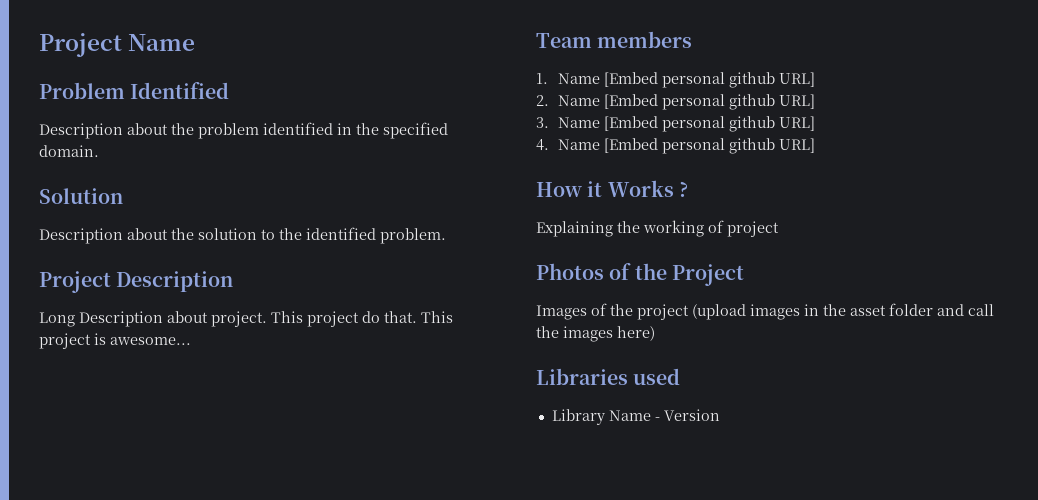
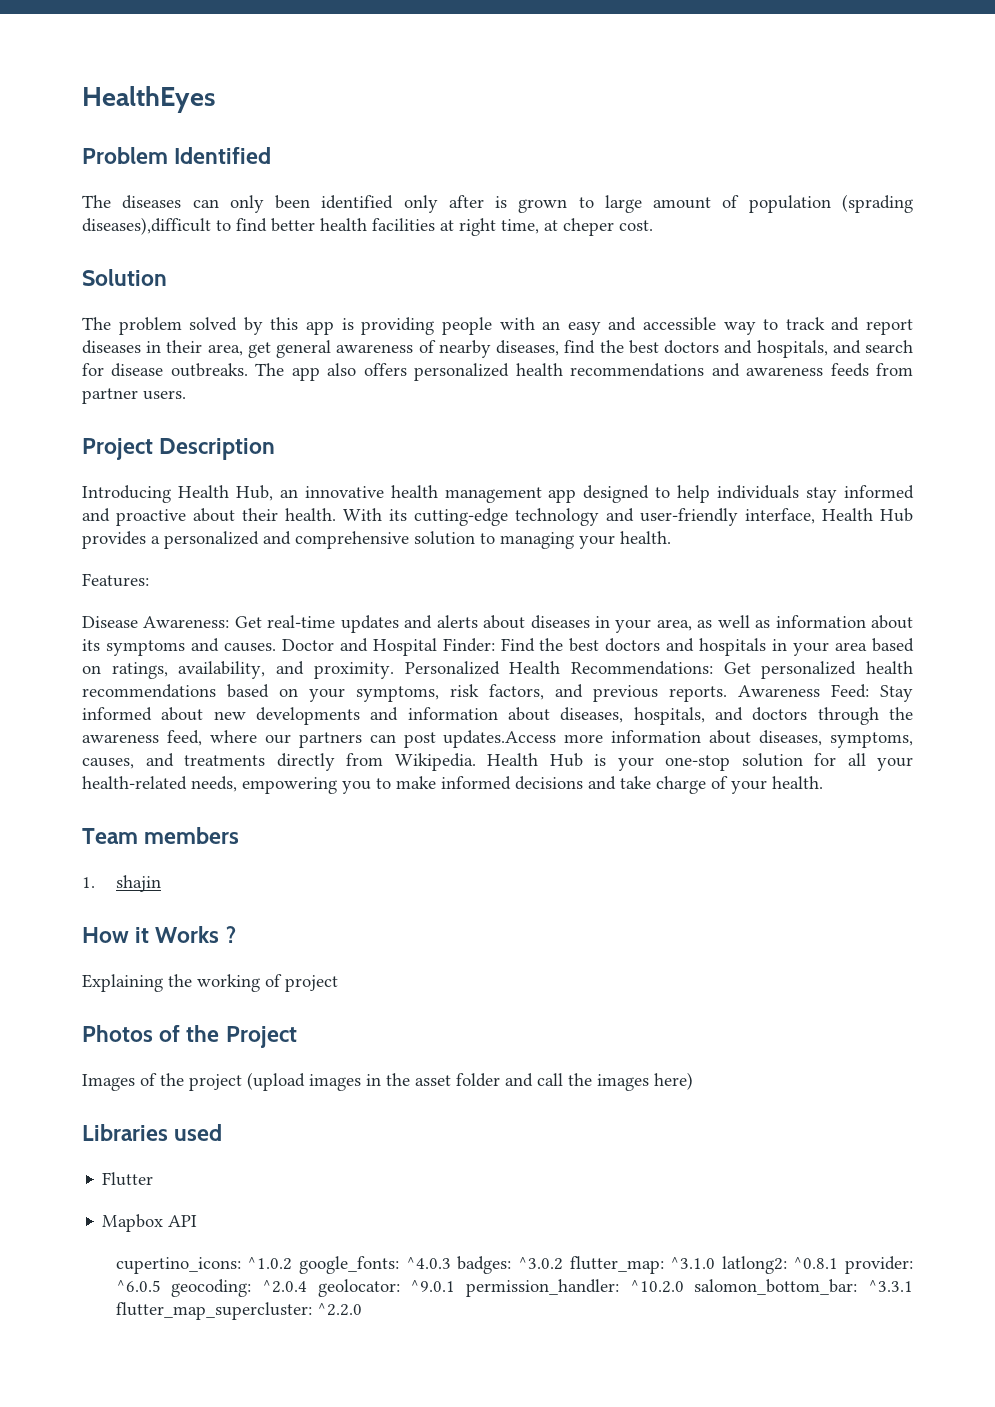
[39,33,196,57] Project Name -> [82,86,215,113] HealthEyes
[39,122,448,139] [39,145,99,157] [39,188,123,204] [39,227,446,244] [39,271,234,293] [39,311,453,327] [39,333,191,349] [536,31,693,48] [536,72,815,88] [536,94,815,110] [536,116,815,132] [536,138,815,154] Description about the problem identified in the specified domain. // Solution // Description about the solution to the identified problem. // Project Description // Long Description about project. This project do that. This project is awesome... // Team members // 1. Name [Embed personal github URL] // 2. Name [Embed personal github URL] // 3. Name [Embed personal github URL] // 4. Name [Embed personal github URL] -> [82,194,913,213] [82,217,653,236] [82,269,167,286] [82,317,913,335] [82,340,914,358] [82,363,913,381] [82,388,186,404] [82,438,276,460] [82,485,914,503] [82,508,913,526] [82,531,671,549] [82,573,149,587] [82,615,913,633] [82,638,915,656] [82,661,913,679] [82,684,913,702] [82,707,914,725] [82,730,913,748] [82,753,913,771] [82,776,823,794] [82,827,240,844] [82,875,161,892] The diseases can only been identified only after is grown to large amount of population (sprading diseases),difficult to find better health facilities at right time, at cheper cost. // Solution // The problem solved by this app is providing people with an easy and accessible way to track and report diseases in their area, get general awareness of nearby diseases, find the best doctors and hospitals, and search for disease outbreaks. The app also offers personalized health recommendations and awareness feeds from partner users. // Project Description // Introducing Health Hub, an innovative health management app designed to help individuals stay informed and proactive about their health. With its cutting-edge technology and user-friendly interface, Health Hub provides a personalized and comprehensive solution to managing your health. // Features: // Disease Awareness: Get real-time updates and alerts about diseases in your area, as well as information about its symptoms and causes. Doctor and Hospital Finder: Find the best doctors and hospitals in your area based on ratings, availability, and proximity. Personalized Health Recommendations: Get personalized health recommendations based on your symptoms, risk factors, and previous reports. Awareness Feed: Stay informed about new developments and information about diseases, hospitals, and doctors through the awareness feed, where our partners can post updates.Access more information about diseases, symptoms, causes, and treatments directly from Wikipedia. Health Hub is your one-stop solution for all your health-related needs, empowering you to make informed decisions and take charge of your health. // Team members // 1. shajin
[551,409,720,425] Library Name - Version -> [102,1172,154,1186] [102,1214,198,1232] [115,1256,913,1274] [115,1279,913,1297] [115,1302,362,1320] Flutter // Mapbox API // cupertino_icons: ^1.0.2 google_fonts: ^4.0.3 badges: ^3.0.2 flutter_map: ^3.1.0 latlong2: ^0.8.1 provider: ^6.0.5 geocoding: ^2.0.4 geolocator: ^9.0.1 permission_handler: ^10.2.0 salomon_bottom_bar: ^3.3.1 flutter_map_supercluster: ^2.2.0

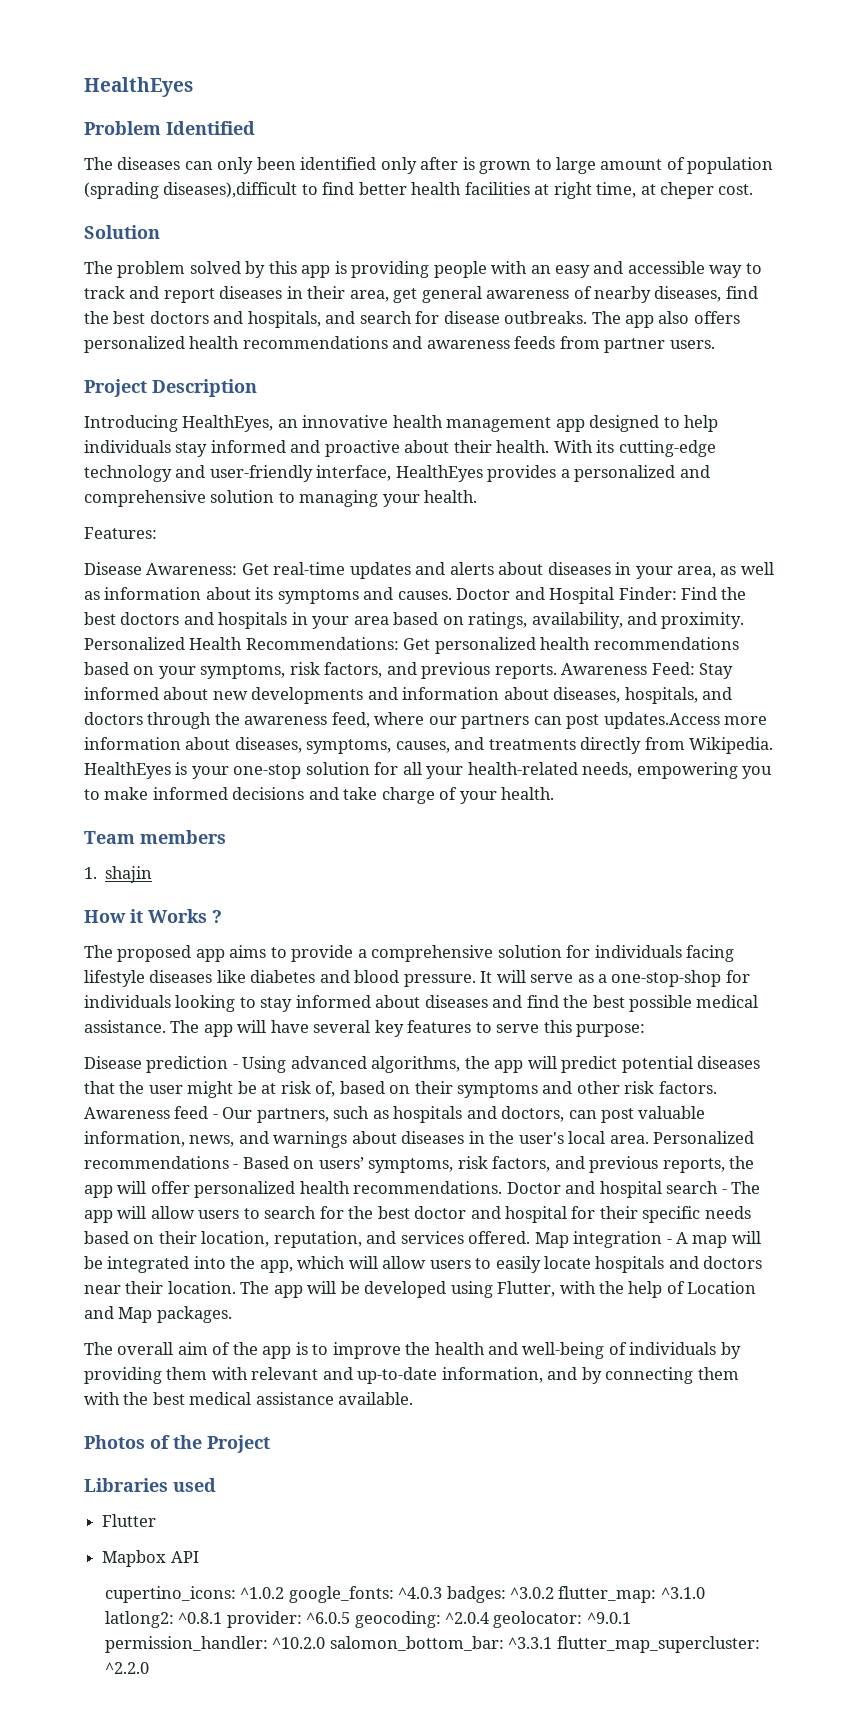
[177,485,273,501] Health Hub, -> [182,415,274,432] HealthEyes,
[822,508,913,522] Health Hub -> [395,465,483,482] HealthEyes
[487,753,583,767] Health Hub -> [84,762,171,779] HealthEyes
[82,974,338,992] [82,1025,297,1048] [82,1072,693,1091] Explaining the working of project // Photos of the Project // Images of the project (upload images in the asset folder and call the images here) -> [84,945,735,962] [84,970,750,987] [84,995,759,1012] [84,1020,646,1037] [84,1056,761,1073] [84,1081,717,1098] [84,1106,706,1123] [84,1131,755,1148] [84,1156,755,1173] [84,1181,761,1198] [84,1206,751,1223] [84,1231,761,1248] [84,1256,763,1273] [84,1281,757,1298] [84,1306,232,1323] [84,1342,741,1359] [84,1367,739,1384] [84,1392,414,1405] [84,1435,270,1453] The proposed app aims to provide a comprehensive solution for individuals facing lifestyle diseases like diabetes and blood pressure. It will serve as a one-stop-shop for individuals looking to stay informed about diseases and find the best possible medical assistance. The app will have several key features to serve this purpose: // Disease prediction - Using advanced algorithms, the app will predict potential diseases that the user might be at risk of, based on their symptoms and other risk factors. Awareness feed - Our partners, such as hospitals and doctors, can post valuable information, news, and warnings about diseases in the user's local area. Personalized recommendations - Based on users’ symptoms, risk factors, and previous reports, the app will offer personalized health recommendations. Doctor and hospital search - The app will allow users to search for the best doctor and hospital for their specific needs based on their location, reputation, and services offered. Map integration - A map will be integrated into the app, which will allow users to easily locate hospitals and doctors near their location. The app will be developed using Flutter, with the help of Location and Map packages. // The overall aim of the app is to improve the health and well-being of individuals by providing them with relevant and up-to-date information, and by connecting them with the best medical assistance available. // Photos of the Project

